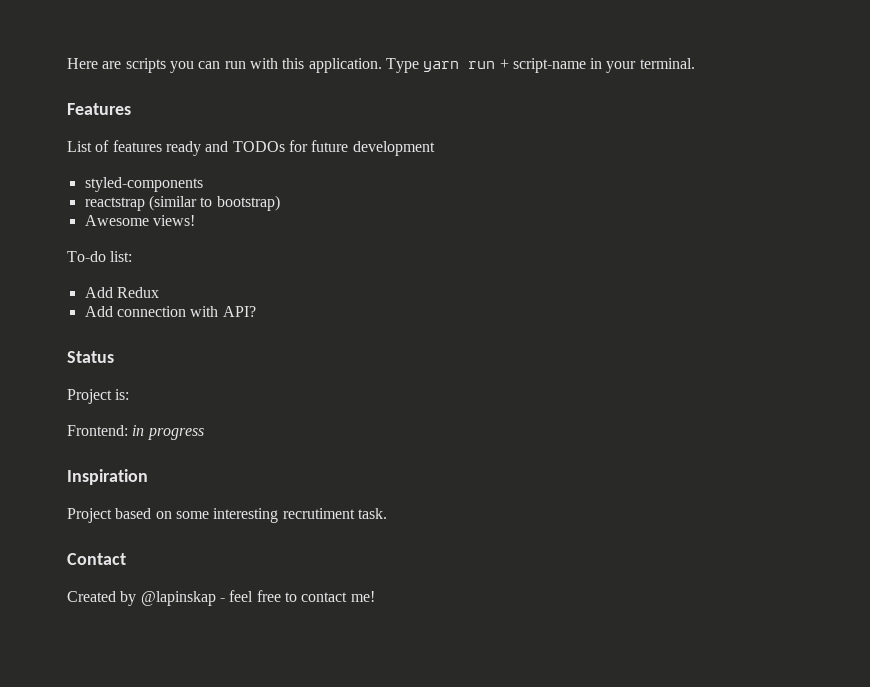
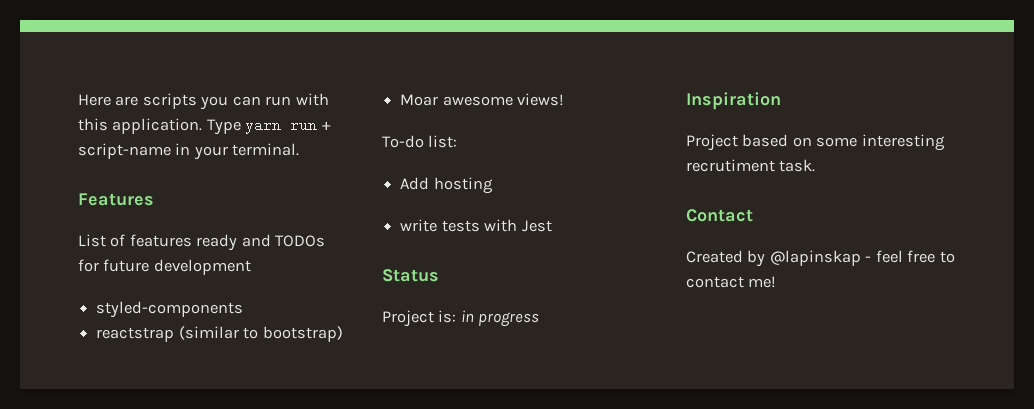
[84,215,149,226] Awesome -> [400,94,513,106] Moar awesome
[116,287,159,298] [84,306,256,317] Redux // Add connection with API? -> [433,177,493,194] [400,219,552,232] hosting // write tests with Jest
[67,425,128,436] // Frontend: -> (457, 316) none

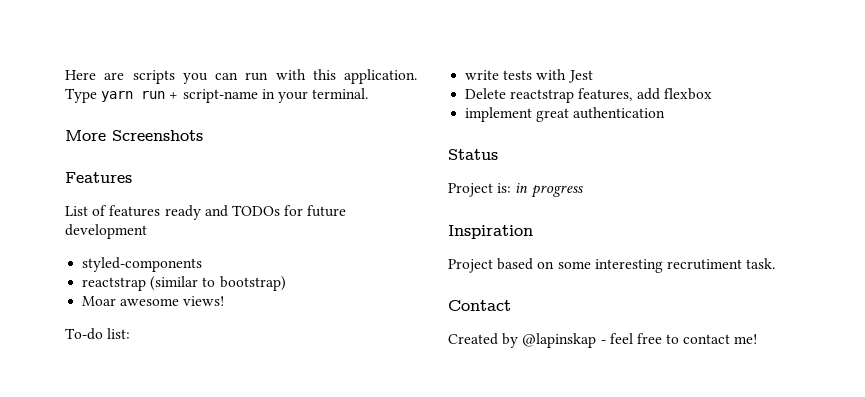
(300, 149) none -> [65,130,203,141] // More Screenshots
[400,177,493,194] // Add hosting -> (131, 333) none
(552, 226) none -> [465,88,712,103] [465,107,666,122] // Delete reactstrap features, add flexbox // implement great authentication

